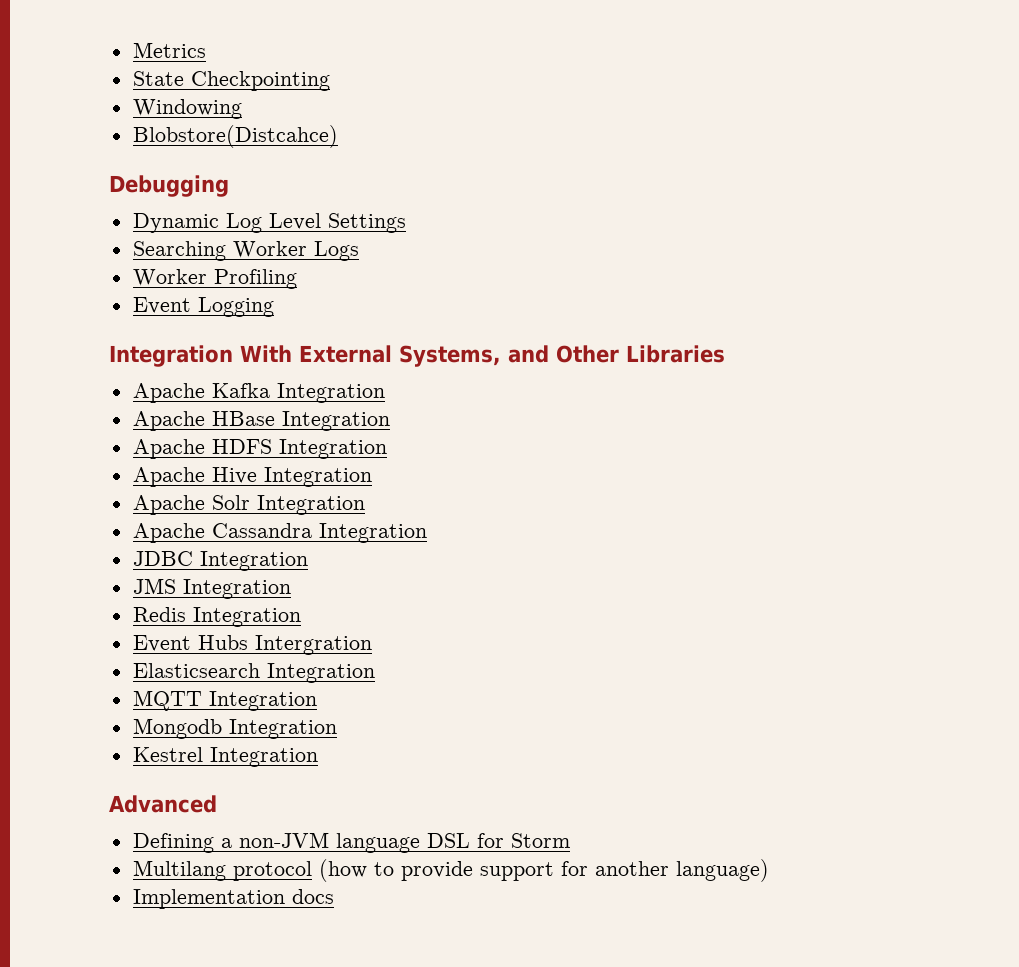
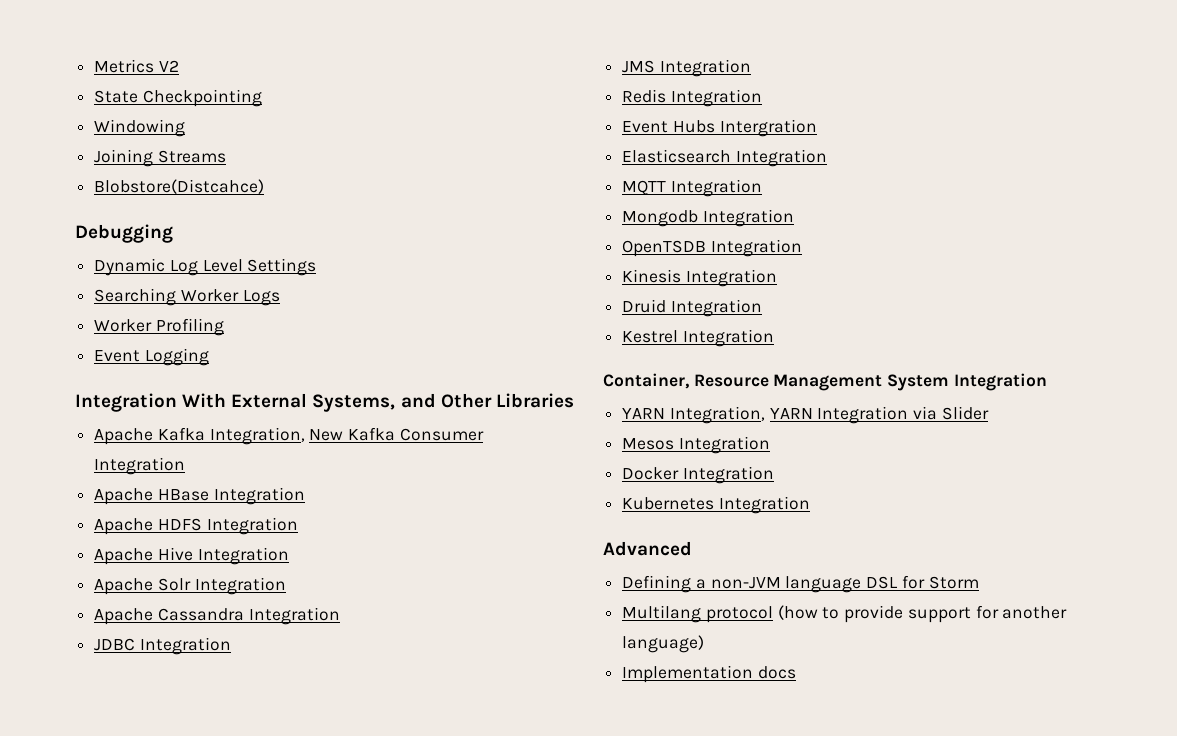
(206, 50) none -> [158,60,179,72] V2
(242, 109) none -> [94,149,226,167] // Joining Streams
(270, 390) none -> [209,427,484,445] Integration, New Kafka Consumer
[132,747,203,762] Kestrel -> [622,239,802,257] [622,269,777,287] [622,299,762,317] [622,329,774,347] [603,373,1047,391] [622,406,989,424] [622,436,770,454] [622,466,774,484] [622,497,715,510] OpenTSDB Integration // Kinesis Integration // Druid Integration // Kestrel Integration // Container, Resource Management System Integration // YARN Integration, YARN Integration via Slider // Mesos Integration // Docker Integration // Kubernetes

